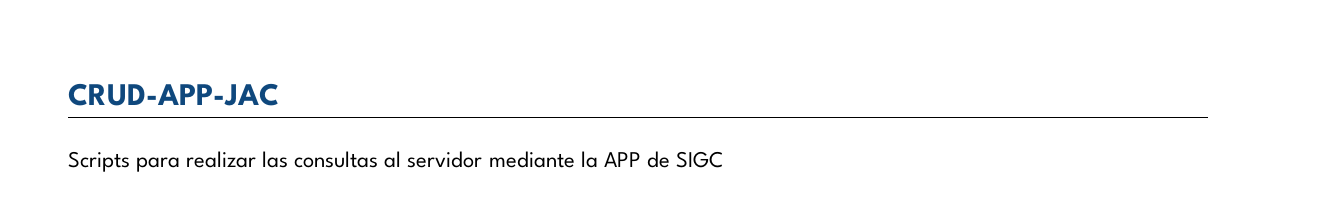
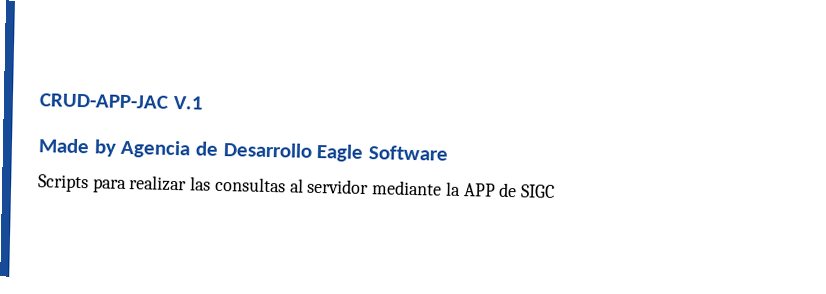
(279, 94) none -> [172,95,204,110] [38,138,450,162] V.1 // Made by Agencia de Desarrollo Eagle Software

